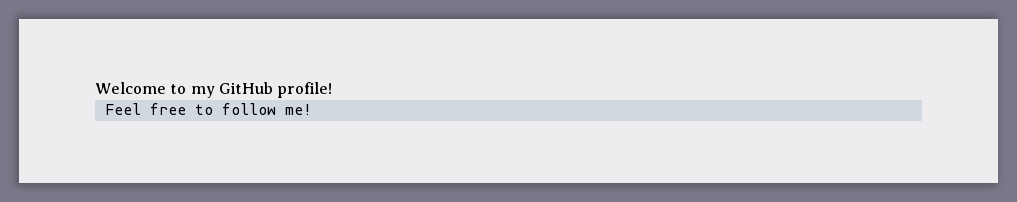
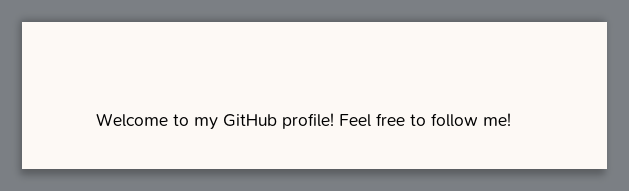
(333, 90) // -> (334, 121) none

